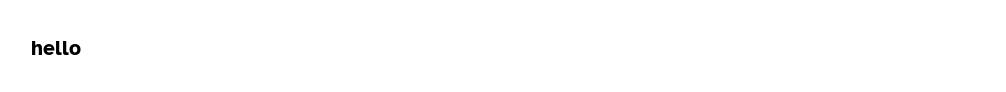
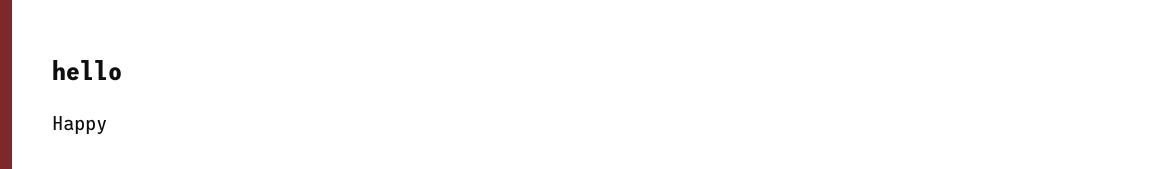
(81, 48) none -> [52,116,107,135] // Happy

